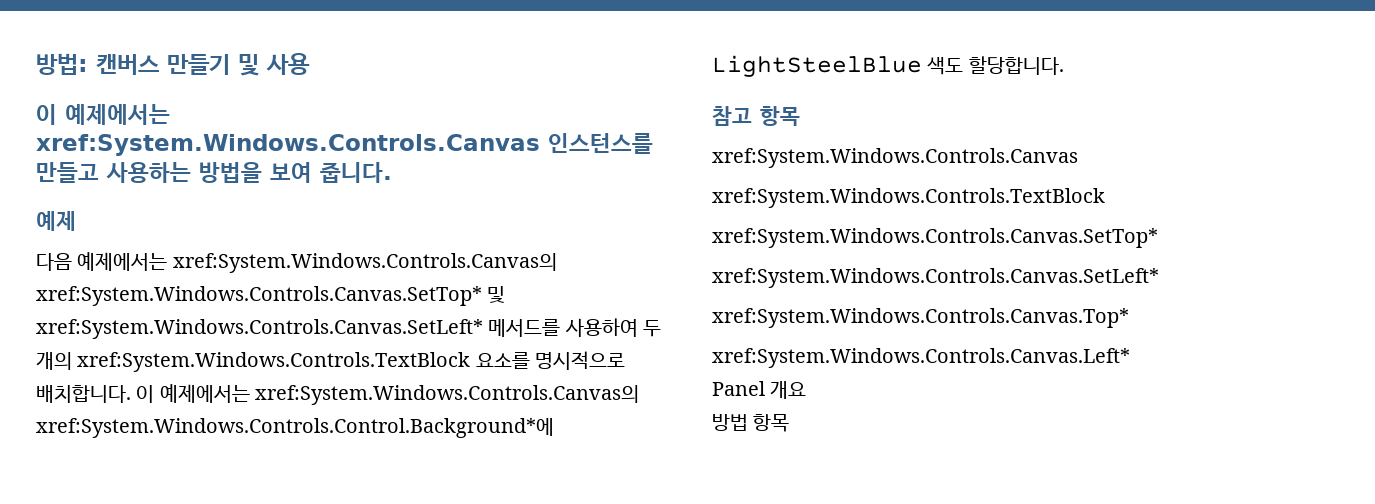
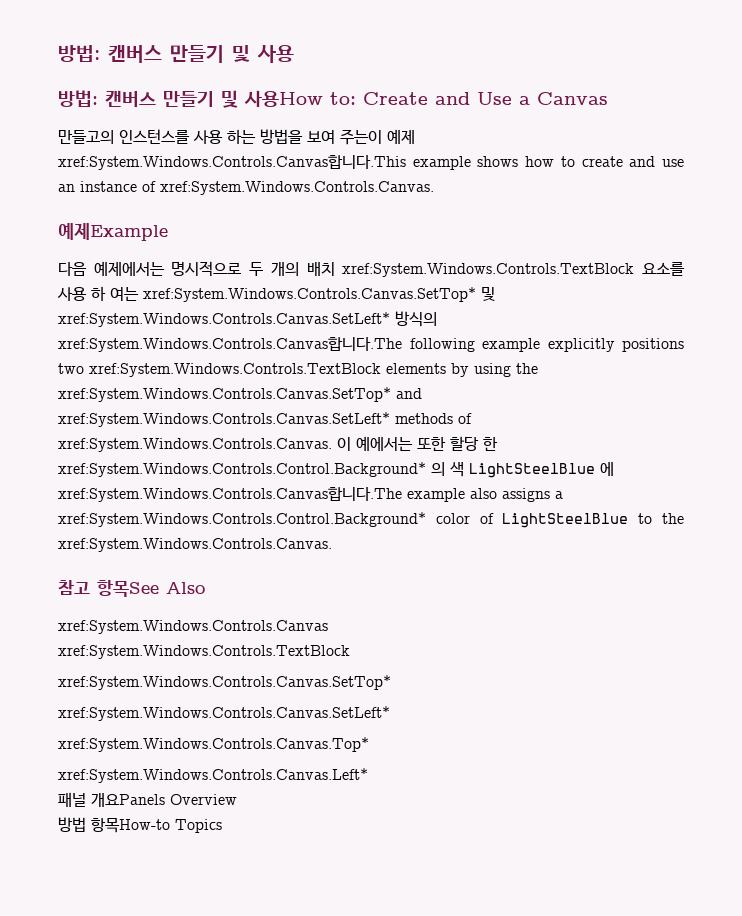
[36,104,170,125] [36,133,653,156] [36,162,392,183] [36,211,76,231] [36,252,557,273] [36,286,506,306] [36,318,662,339] [36,351,626,372] [36,384,640,405] [36,418,554,438] [712,55,1064,77] 이 예제에서는 xref:System.Windows.Controls.Canvas 인스턴스를 만들고 사용하는 방법을 보여 줍니다. // 예제 // 다음 예제에서는 xref:System.Windows.Controls.Canvas의 xref:System.Windows.Controls.Canvas.SetTop* 및 xref:System.Windows.Controls.Canvas.SetLeft* 메서드를 사용하여 두 개의 xref:System.Windows.Controls.TextBlock 요소를 명시적으로 배치합니다. 이 예제에서는 xref:System.Windows.Controls.Canvas의 xref:System.Windows.Controls.Control.Background*에 LightSteelBlue 색도 할당합니다. -> [58,90,608,108] [58,129,415,145] [58,155,684,170] [58,181,434,195] [58,223,168,241] [58,261,685,277] [57,286,495,302] [58,311,437,327] [58,337,684,352] [58,363,538,377] [58,387,422,402] [58,412,472,427] [58,436,498,452] [58,462,614,478] [58,487,563,502] [58,512,684,528] [58,538,332,552] 방법: 캔버스 만들기 및 사용How to: Create and Use a Canvas // 만들고의 인스턴스를 사용 하는 방법을 보여 주는이 예제 xref:System.Windows.Controls.Canvas합니다.This example shows how to create and use an instance of xref:System.Windows.Controls.Canvas. // 예제Example // 다음 예제에서는 명시적으로 두 개의 배치 xref:System.Windows.Controls.TextBlock 요소를 사용 하 여는 xref:System.Windows.Controls.Canvas.SetTop* 및 xref:System.Windows.Controls.Canvas.SetLeft* 방식의 xref:System.Windows.Controls.Canvas합니다.The following example explicitly positions two xref:System.Windows.Controls.TextBlock elements by using the xref:System.Windows.Controls.Canvas.SetTop* and xref:System.Windows.Controls.Canvas.SetLeft* methods of xref:System.Windows.Controls.Canvas. 이 예에서는 또한 할당 한 xref:System.Windows.Controls.Control.Background* 의 색 LightSteelBlue 에 xref:System.Windows.Controls.Canvas합니다.The example also assigns a xref:System.Windows.Controls.Control.Background* color of LightSteelBlue to the xref:System.Windows.Controls.Canvas.
[760,106,800,126] 항목 -> [97,580,205,597] 항목See Also
[712,381,807,399] Panel 개요 -> [58,792,237,807] 패널 개요Panels Overview
[753,414,790,432] 항목 -> [91,818,222,833] 항목How-to Topics

